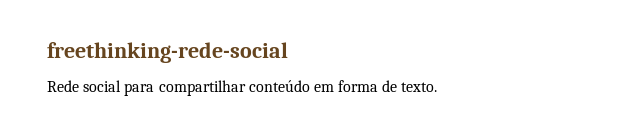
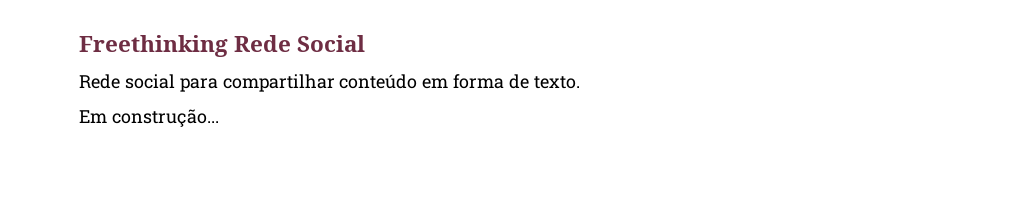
[47,42,288,63] freethinking-rede-social -> [79,35,366,57] Freethinking Rede Social
(438, 87) none -> [79,109,219,127] // Em construção...

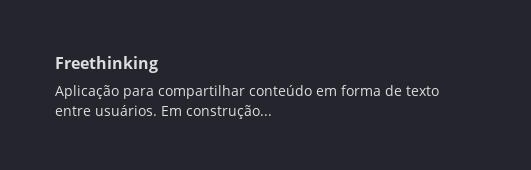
[234,35,366,52] [79,74,175,89] Rede Social // Rede social -> [55,85,119,99] // Aplicação
[533,76,580,89] texto. // -> [406,86,439,96] [55,105,157,116] texto entre usuários.

